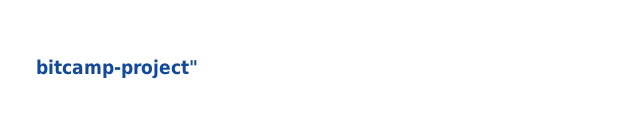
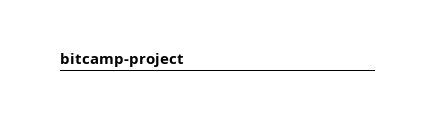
[36,59,198,79] bitcamp-project" -> [60,53,184,67] bitcamp-project

